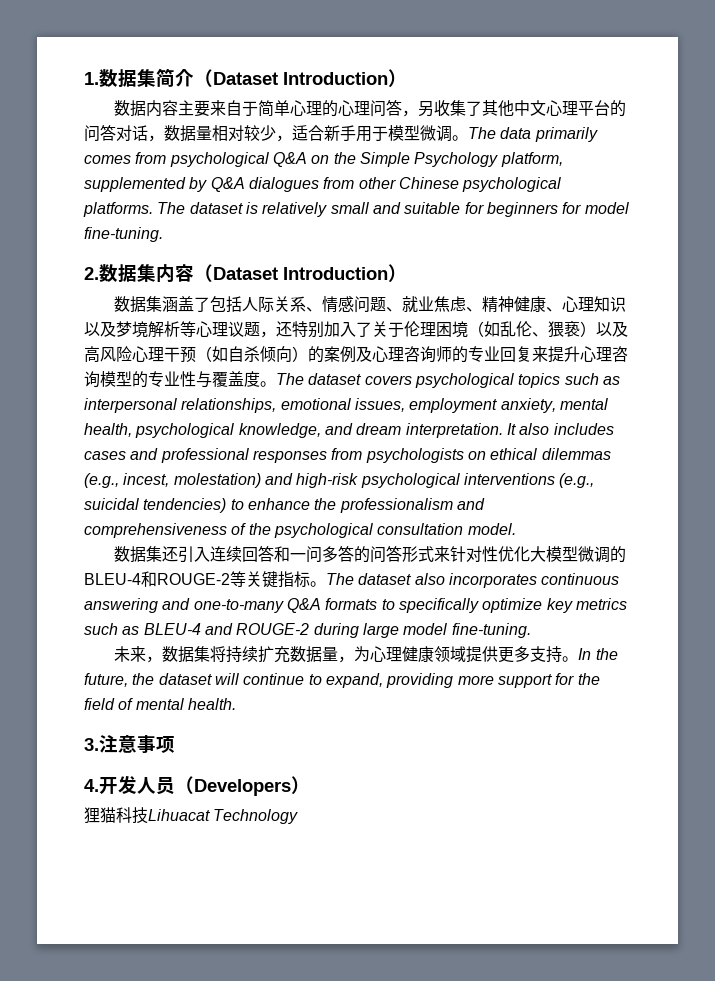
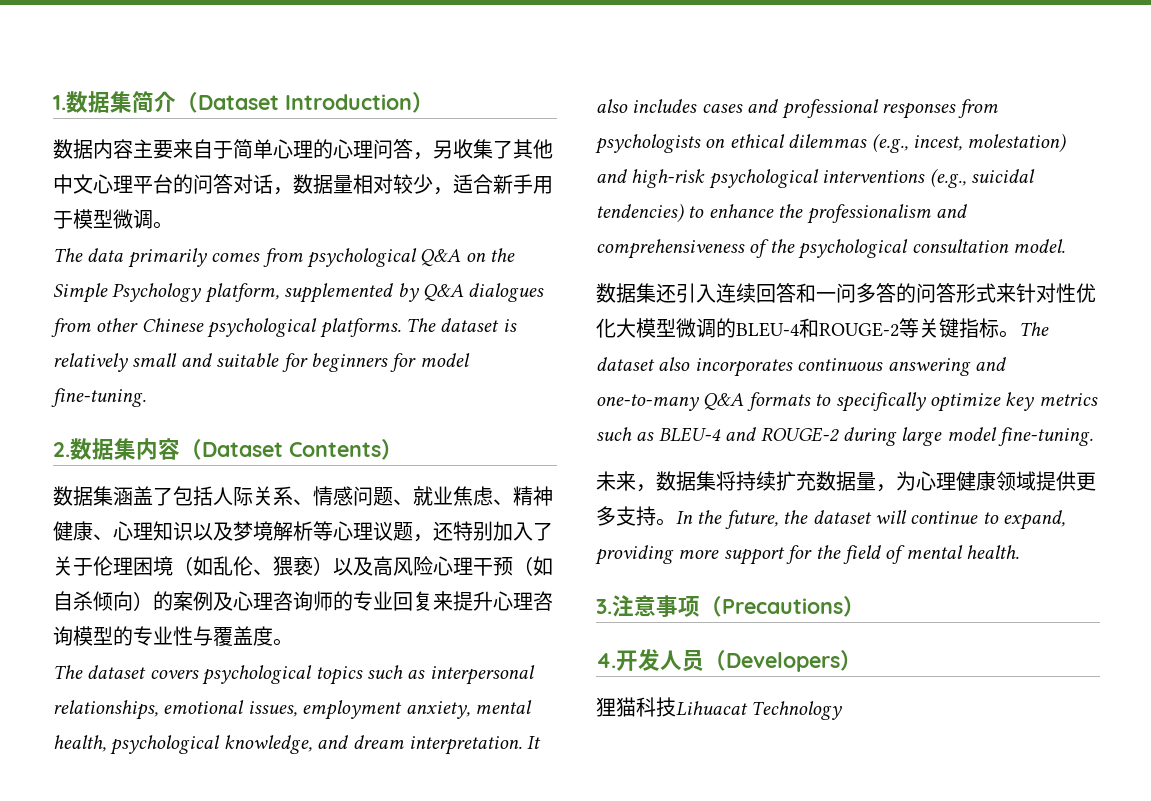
(468, 138) none -> (173, 225) //
[283,267,388,280] Introduction -> [289,442,381,457] Contents
(276, 384) none -> (293, 642) //
(175, 744) none -> [700,596,865,617] （Precautions）

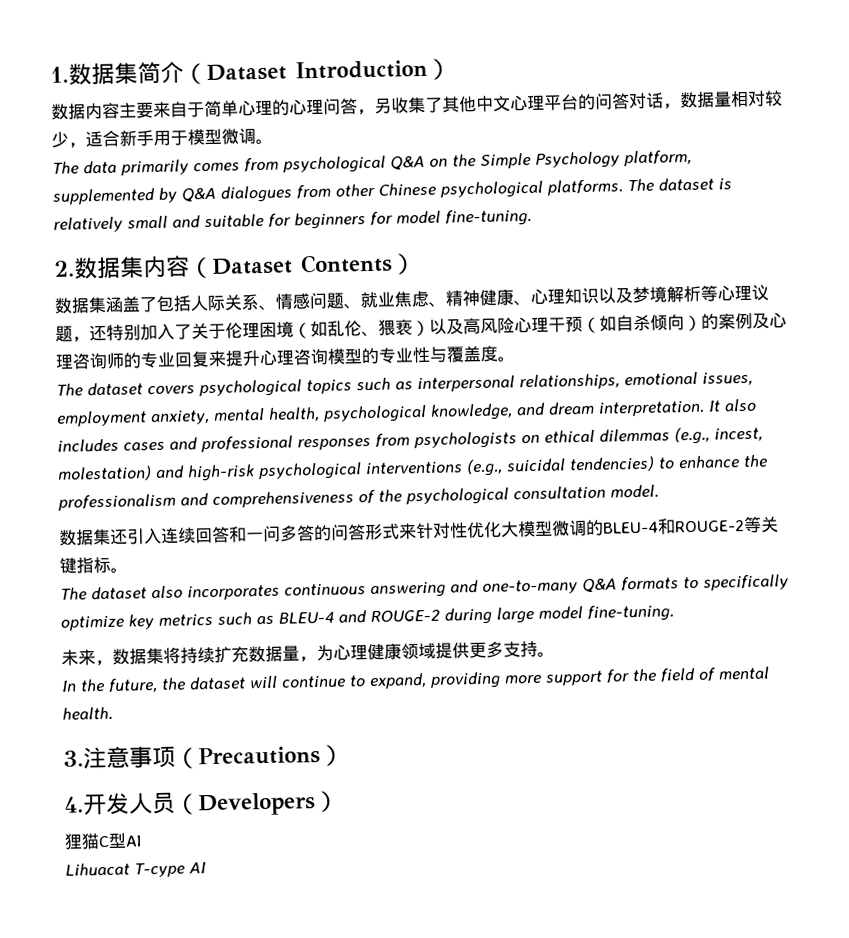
(1019, 334) none -> (128, 570) //
(676, 522) none -> (555, 654) //
[636,697,843,720] 科技Lihuacat Technology -> [98,832,142,849] [65,862,206,878] C型AI // Lihuacat T-cype AI

